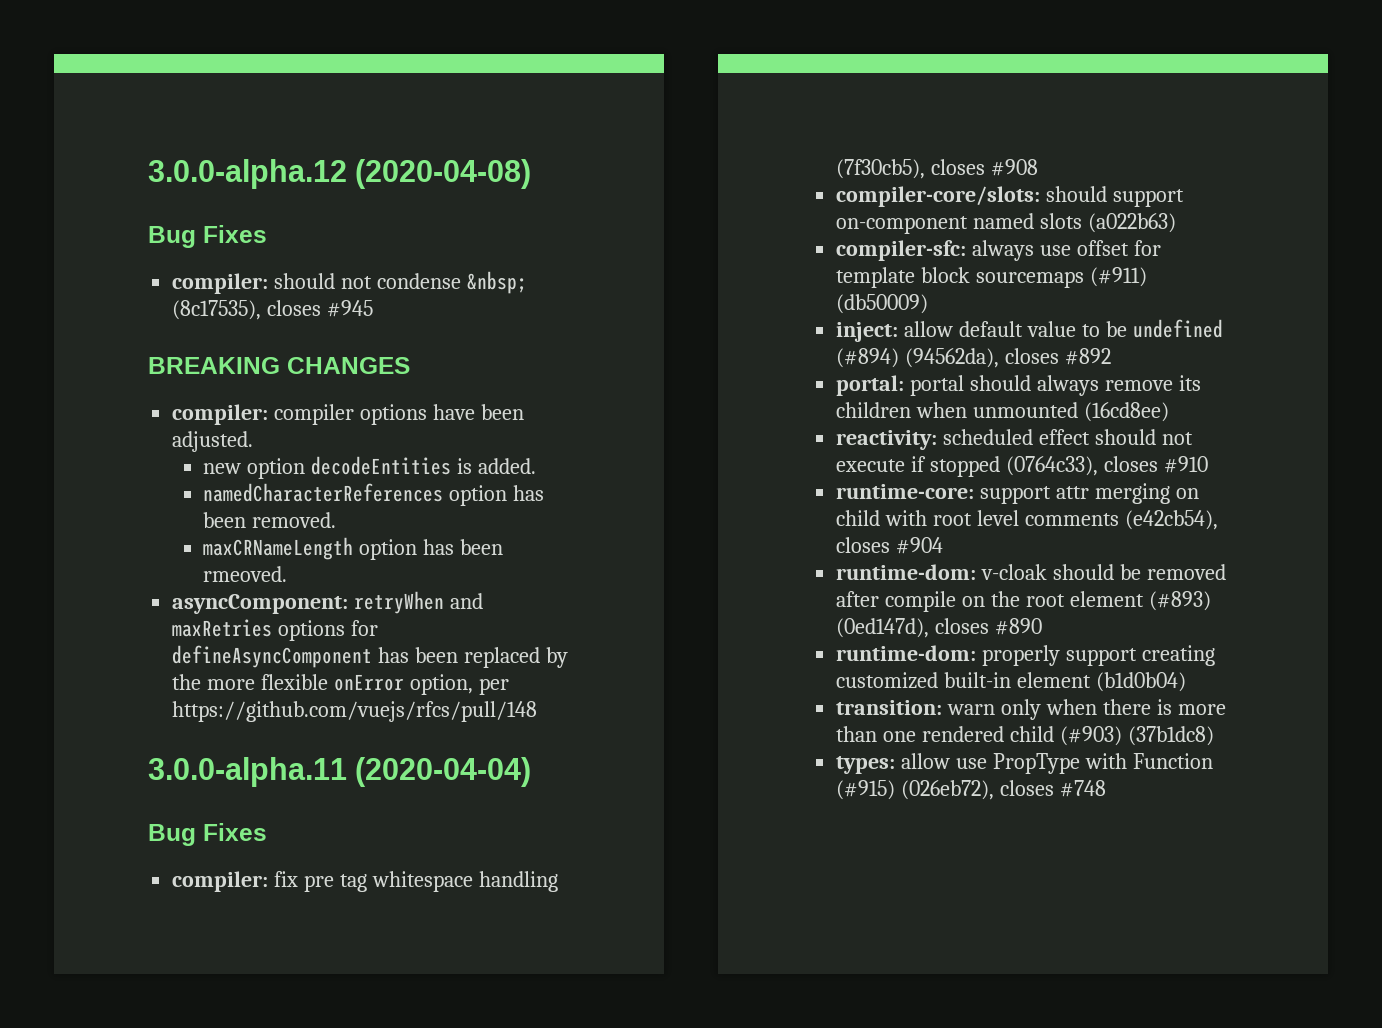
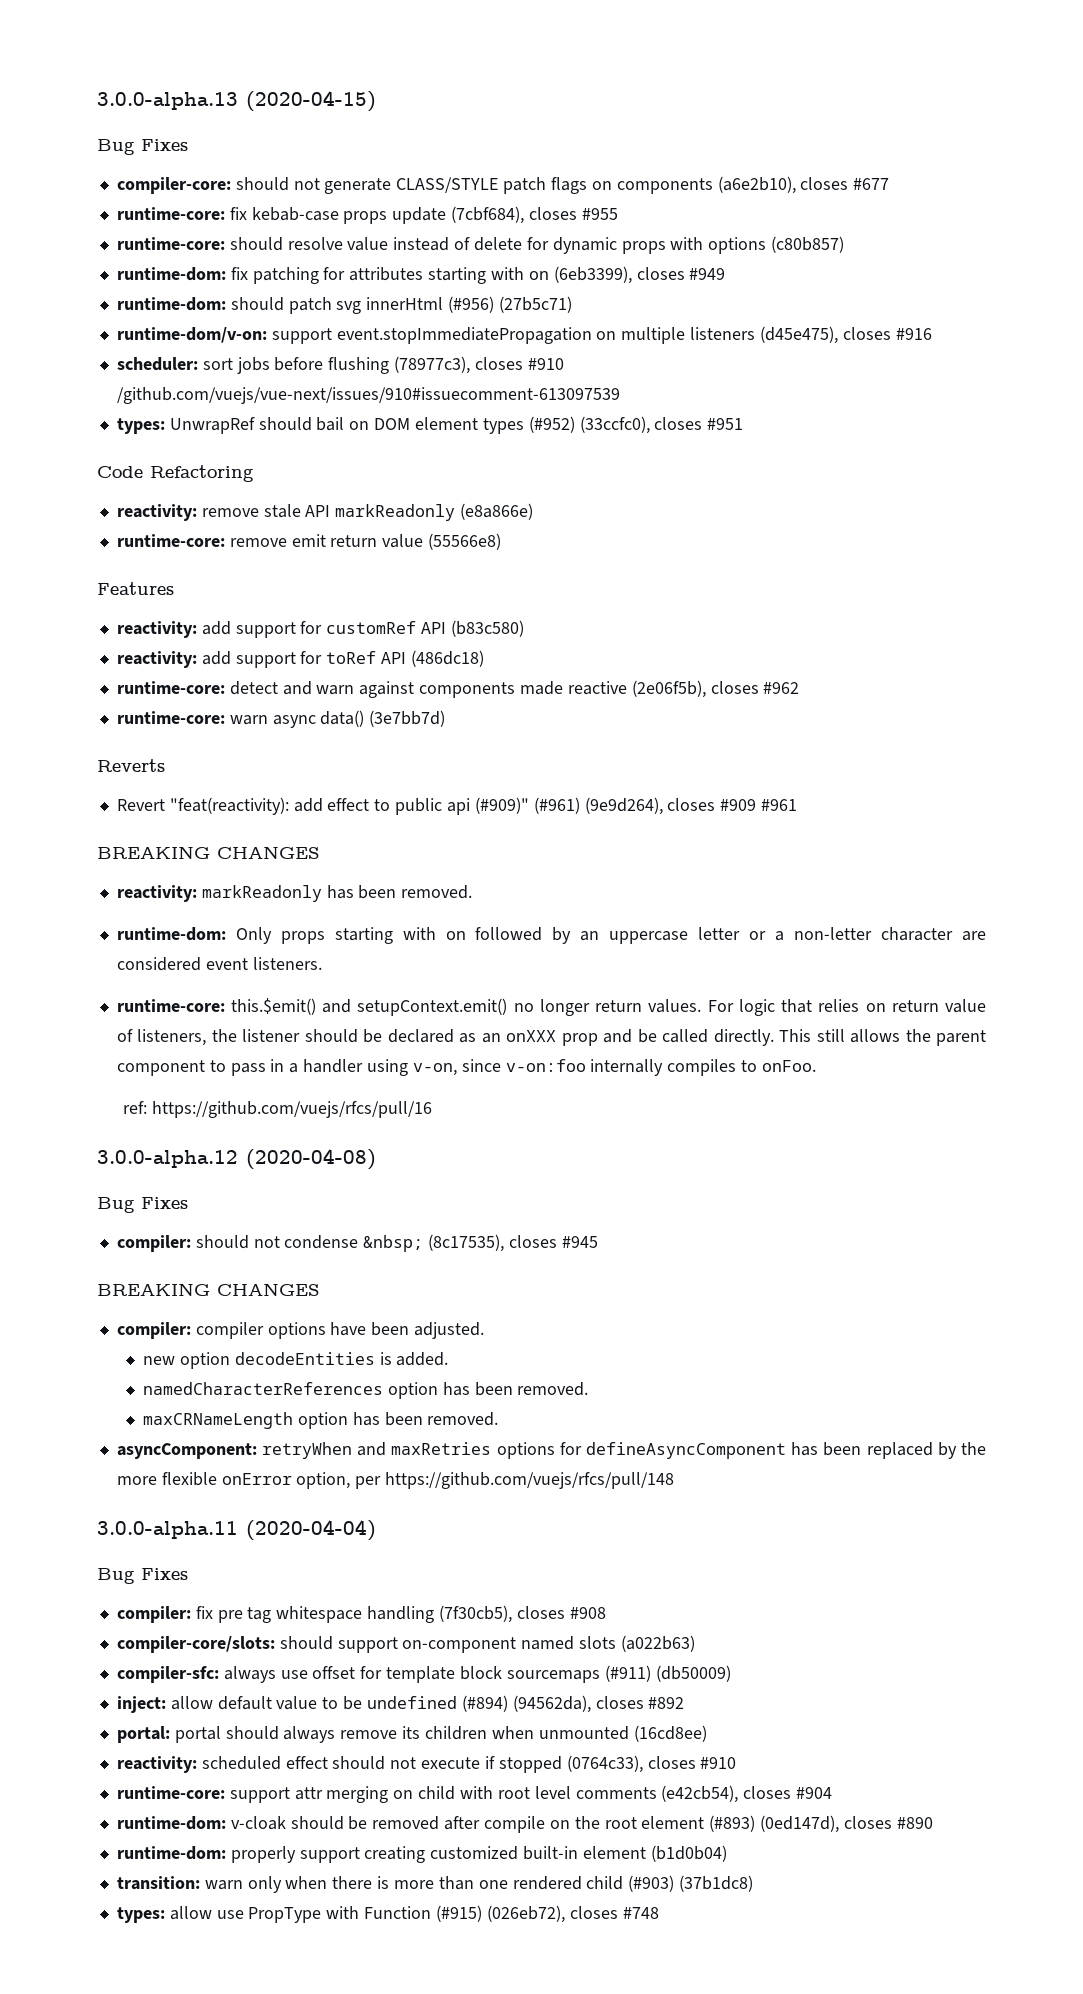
(148, 174) none -> [97,91,376,112] [97,139,188,155] [116,176,890,194] [116,206,618,224] [116,236,845,254] [116,266,726,284] [116,296,572,314] [116,326,932,344] [116,356,564,374] [116,387,620,404] [116,416,744,434] [97,465,254,482] [116,503,534,521] [116,533,502,550] [97,582,174,595] [116,620,524,638] [116,650,484,668] [116,680,800,698] [116,710,446,728] [97,759,165,772] [116,797,798,815] [97,846,320,859] [116,885,473,902] [116,927,987,944] [116,957,322,971] [116,998,986,1016] [116,1029,986,1046] [116,1059,816,1076] [123,1101,433,1118] 3.0.0-alpha.13 (2020-04-15) // Bug Fixes // compiler-core: should not generate CLASS/STYLE patch flags on components (a6e2b10), closes #677 // runtime-core: fix kebab-case props update (7cbf684), closes #955 // runtime-core: should resolve value instead of delete for dynamic props with options (c80b857) // runtime-dom: fix patching for attributes starting with on (6eb3399), closes #949 // runtime-dom: should patch svg innerHtml (#956) (27b5c71) // runtime-dom/v-on: support event.stopImmediatePropagation on multiple listeners (d45e475), closes #916 // scheduler: sort jobs before flushing (78977c3), closes #910 /github.com/vuejs/vue-next/issues/910#issuecomment-613097539 // types: UnwrapRef should bail on DOM element types (#952) (33ccfc0), closes #951 // Code Refactoring // reactivity: remove stale API markReadonly (e8a866e) // runtime-core: remove emit return value (55566e8) // Features // reactivity: add support for customRef API (b83c580) // reactivity: add support for toRef API (486dc18) // runtime-core: detect and warn against components made reactive (2e06f5b), closes #962 // runtime-core: warn async data() (3e7bb7d) // Reverts // Revert "feat(reactivity): add effect to public api (#909)" (#961) (9e9d264), closes #909 #961 // BREAKING CHANGES // reactivity: markReadonly has been removed. // runtime-dom: Only props starting with on followed by an uppercase letter or a non-letter character are considered event listeners. // runtime-core: this.$emit() and setupContext.emit() no longer return values. For logic that relies on return value of listeners, the listener should be declared as an onXXX prop and be called directly. This still allows the parent component to pass in a handler using v-on, since v-on:foo internally compiles to onFoo. // ref: https://github.com/vuejs/rfcs/pull/16 //
[203,566,288,582] rmeoved. -> [427,1412,499,1426] removed.

